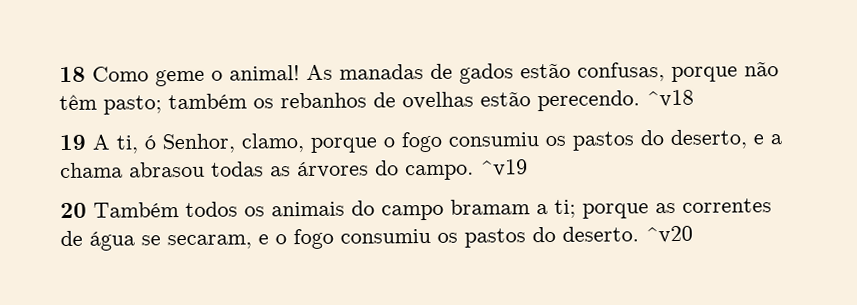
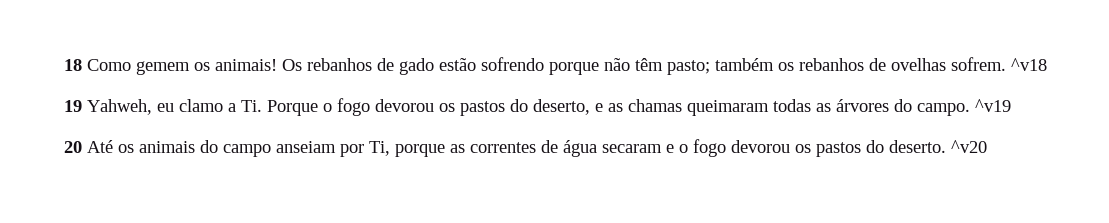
[155,62,665,87] geme o animal! As manadas de gados estão confusas, -> [136,57,544,75] gemem os animais! Os rebanhos de gado estão sofrendo
[480,90,640,112] estão perecendo. -> [951,57,1006,71] sofrem.
[92,131,539,154] A ti, ó Senhor, clamo, porque o fogo consumiu -> [87,98,434,116] Yahweh, eu clamo a Ti. Porque o fogo devorou
[770,134,782,145] [60,161,205,179] a chama abrasou -> [608,99,769,116] as chamas queimaram
[93,201,238,218] Também todos -> [87,140,113,153] Até
[450,199,576,218] bramam a ti; -> [276,141,390,157] anseiam por Ti,
[141,234,252,250] se secaram, -> [602,144,662,153] secaram
[340,228,431,244] consumiu -> [731,140,790,153] devorou

